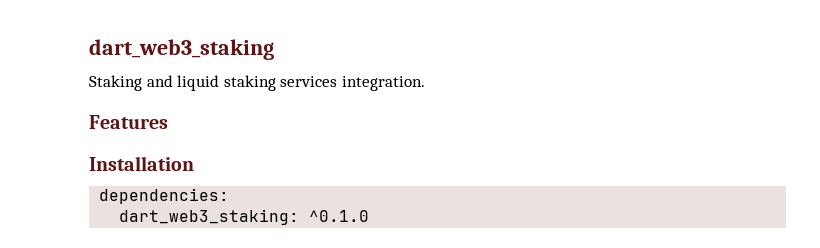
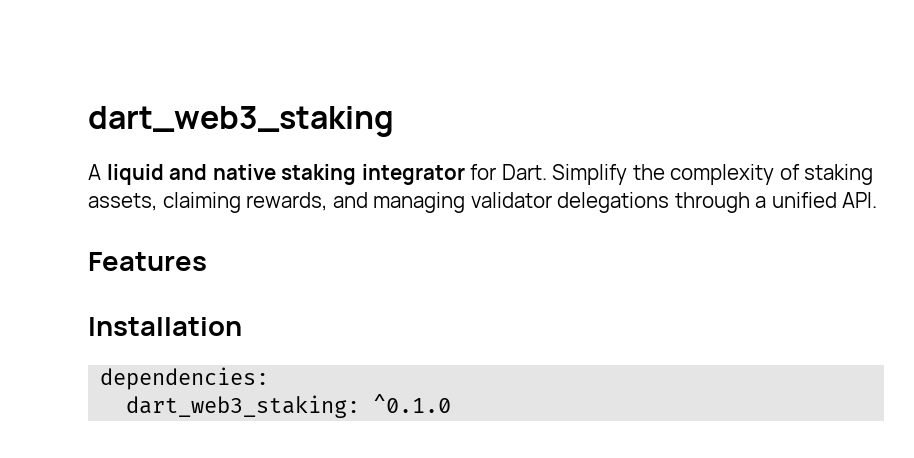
[89,75,425,91] Staking and liquid staking services integration. -> [88,164,874,185] [88,192,878,213] A liquid and native staking integrator for Dart. Simplify the complexity of staking assets, claiming rewards, and managing validator delegations through a unified API.

